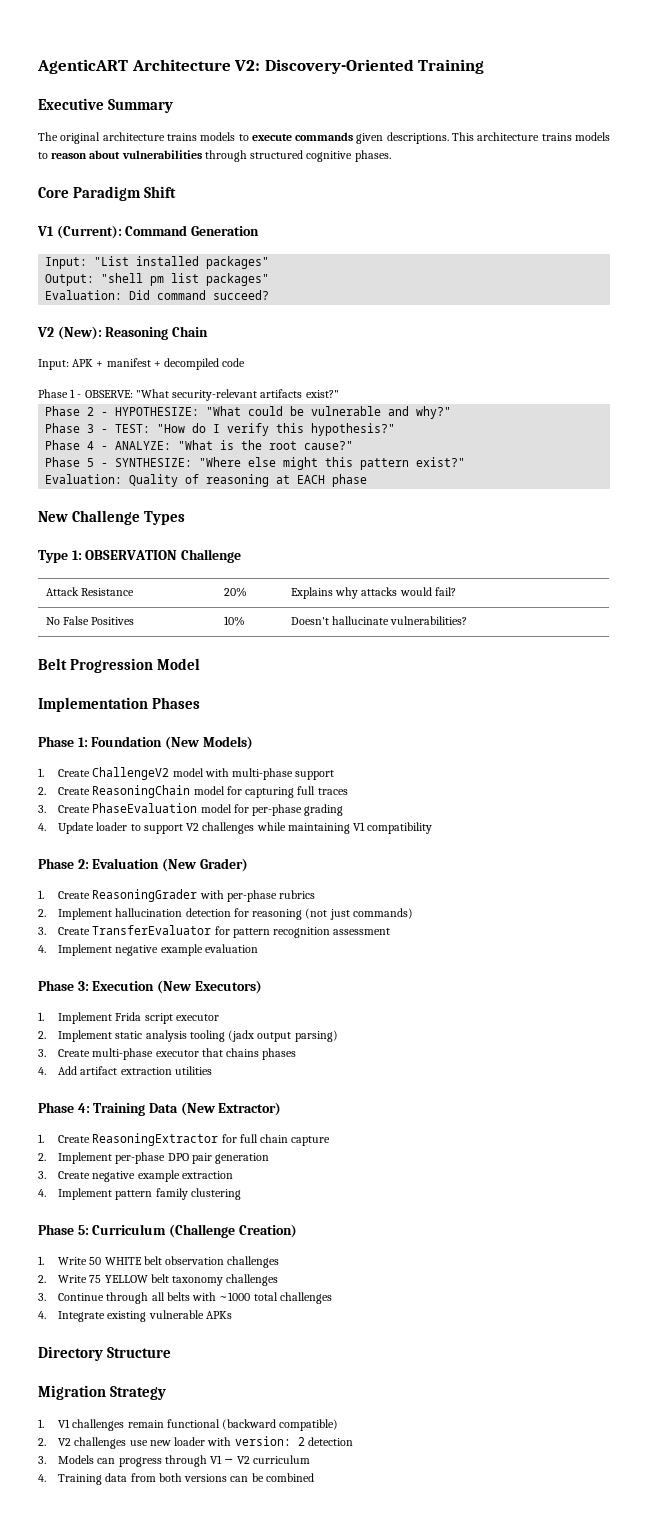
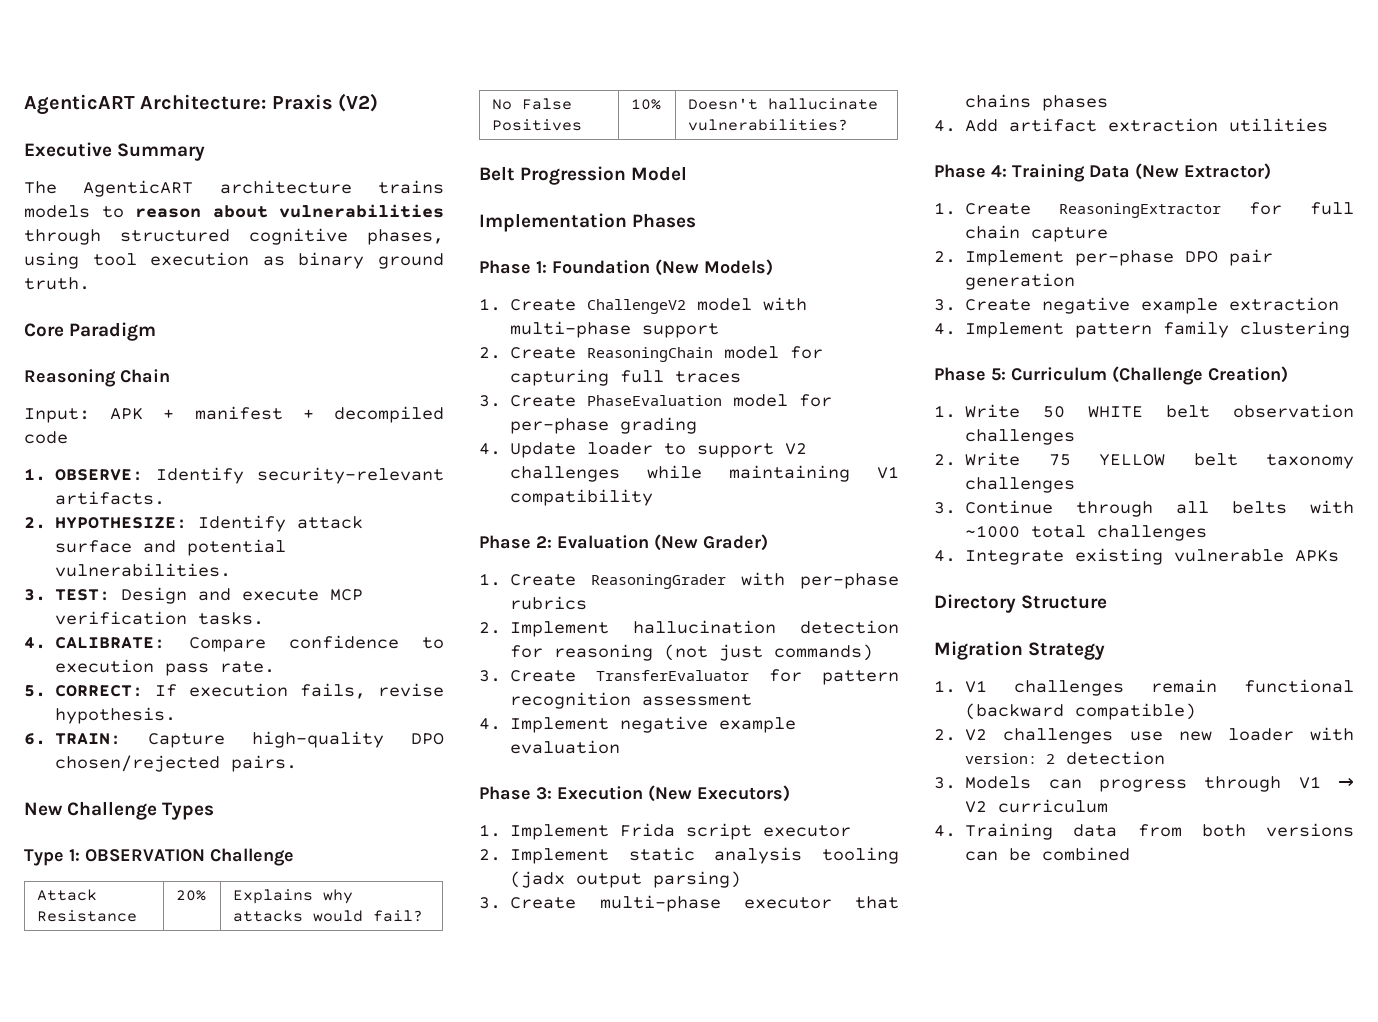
[37,59,485,74] AgenticART Architecture V2: Discovery-Oriented Training -> [24,93,379,115] AgenticART Architecture: Praxis (V2)
[60,132,475,144] original architecture trains models to execute commands given descriptions. This -> [83,180,194,197] AgenticART
[354,150,391,162] [38,186,177,201] [37,225,259,239] [45,256,270,269] [45,273,270,286] [45,290,270,300] [37,326,102,340] phases. // Core Paradigm Shift // V1 (Current): Command Generation // Input: "List installed packages" // Output: "shell pm list packages" // Evaluation: Did command succeed? // V2 (New): -> [367,229,444,245] [24,252,444,269] [24,277,90,290] [24,322,157,341] phases, using tool execution as binary ground truth. // Core Paradigm //
[38,389,339,401] [45,406,452,419] [45,423,396,436] [45,440,354,450] [45,457,466,470] [45,474,368,487] Phase 1 - OBSERVE: "What security-relevant artifacts exist?" // Phase 2 - HYPOTHESIZE: "What could be vulnerable and why?" // Phase 3 - TEST: "How do I verify this hypothesis?" // Phase 4 - ANALYZE: "What is the root cause?" // Phase 5 - SYNTHESIZE: "Where else might this pattern exist?" // Evaluation: Quality of reasoning at EACH phase -> [24,467,444,484] [55,491,166,505] [24,515,364,532] [55,539,287,556] [55,563,232,577] [24,587,364,604] [55,611,265,625] [24,635,444,652] [55,659,276,676] [24,683,444,699] [55,707,177,724] [24,731,444,748] [55,755,298,772] 1. OBSERVE: Identify security-relevant artifacts. // 2. HYPOTHESIZE: Identify attack surface and potential vulnerabilities. // 3. TEST: Design and execute MCP verification tasks. // 4. CALIBRATE: Compare confidence to execution pass rate. // 5. CORRECT: If execution fails, revise hypothesis. // 6. TRAIN: Capture high-quality DPO chosen/rejected pairs.

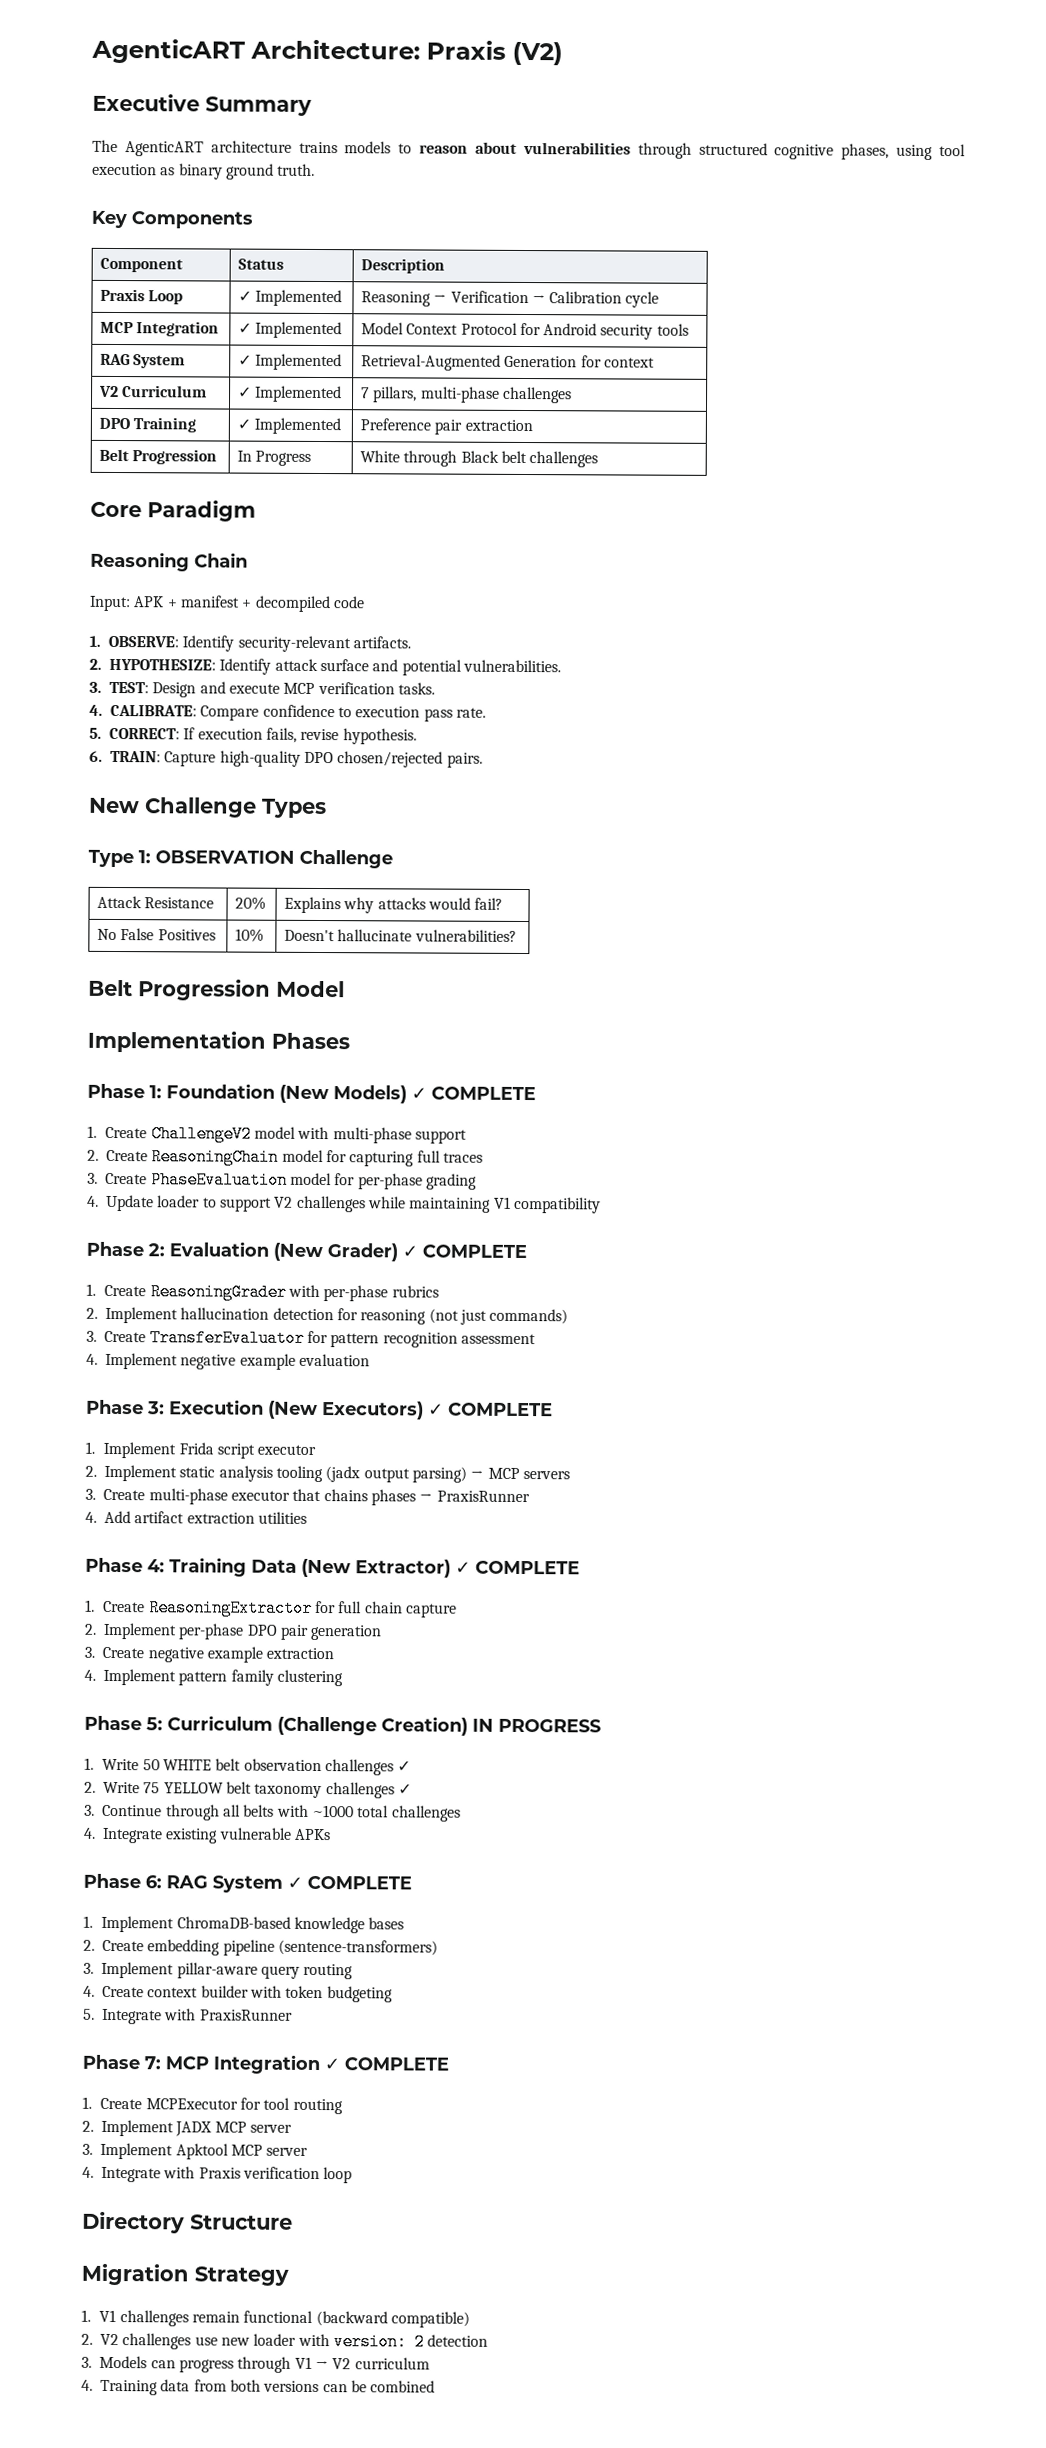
(90, 283) none -> [91,210,253,229] [99,257,183,273] [237,258,284,270] [360,258,445,274] [99,288,184,305] [237,289,343,307] [360,290,660,308] [99,321,220,337] [237,321,343,339] [360,322,689,340] [99,353,186,369] [237,353,343,371] [360,354,655,371] [98,385,208,398] [237,385,343,403] [360,386,572,404] [98,417,197,433] [236,417,342,435] [359,418,533,435] [98,448,218,465] [236,450,312,466] [359,450,599,468] // Key Components // Component | Status | Description // Praxis Loop | ✓ Implemented | Reasoning → Verification → Calibration cycle // MCP Integration | ✓ Implemented | Model Context Protocol for Android security tools // RAG System | ✓ Implemented | Retrieval-Augmented Generation for context // V2 Curriculum | ✓ Implemented | 7 pillars, multi-phase challenges // DPO Training | ✓ Implemented | Preference pair extraction // Belt Progression | In Progress | White through Black belt challenges
(773, 267) none -> [411,1086,536,1101] ✓ COMPLETE
(768, 542) none -> [402,1244,527,1259] ✓ COMPLETE
(790, 793) none -> [428,1402,553,1417] ✓ COMPLETE
(742, 879) none -> [470,1467,570,1480] → MCP servers
(1109, 103) none -> [419,1490,530,1503] → PraxisRunner
(1271, 171) none -> [455,1560,580,1575] ✓ COMPLETE
(1288, 374) none -> [472,1718,601,1733] IN PROGRESS
(1076, 437) none -> [397,1760,412,1772] ✓
(1076, 485) none -> [397,1783,412,1795] ✓
(1340, 556) none -> [83,1873,412,1893] [83,1915,405,1934] [83,1939,438,1956] [83,1961,354,1980] [83,1985,393,2003] [83,2008,293,2025] [82,2054,449,2075] [82,2096,343,2115] [82,2119,292,2137] [82,2142,309,2160] [82,2166,353,2184] // Phase 6: RAG System ✓ COMPLETE // 1. Implement ChromaDB-based knowledge bases // 2. Create embedding pipeline (sentence-transformers) // 3. Implement pillar-aware query routing // 4. Create context builder with token budgeting // 5. Integrate with PraxisRunner // Phase 7: MCP Integration ✓ COMPLETE // 1. Create MCPExecutor for tool routing // 2. Implement JADX MCP server // 3. Implement Apktool MCP server // 4. Integrate with Praxis verification loop

